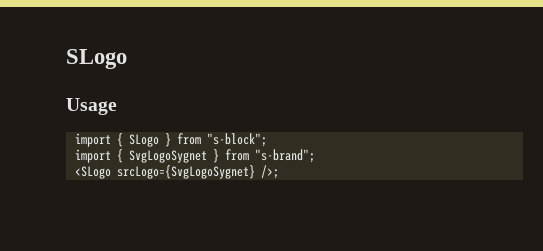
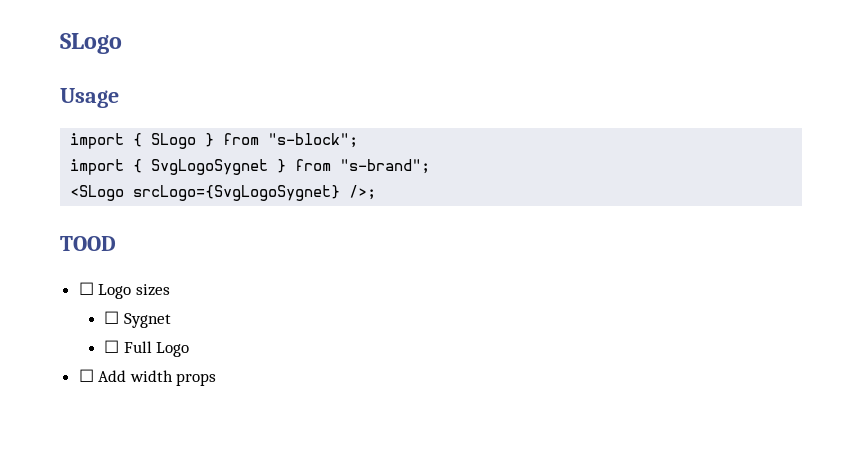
(279, 172) none -> [60,236,116,251] [78,282,170,299] [104,311,171,328] [104,340,190,357] [78,369,217,386] // TOOD // ☐ Logo sizes // ☐ Sygnet // ☐ Full Logo // ☐ Add width props

